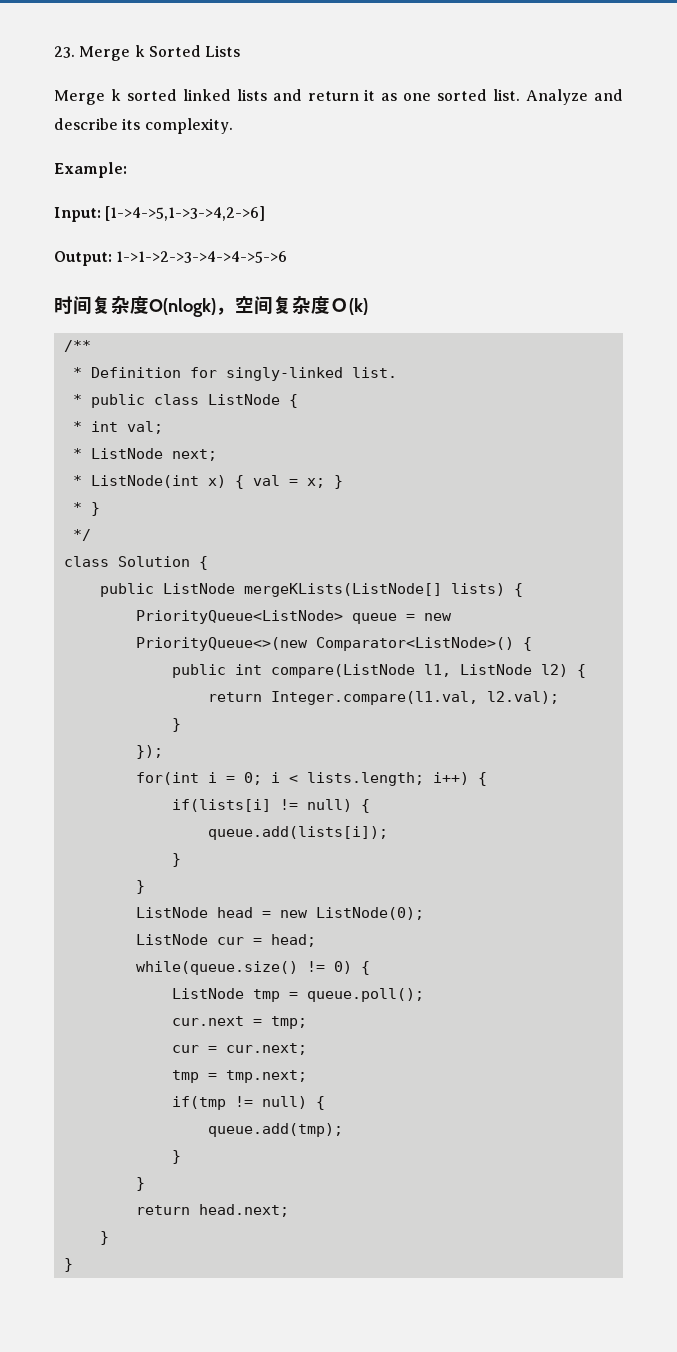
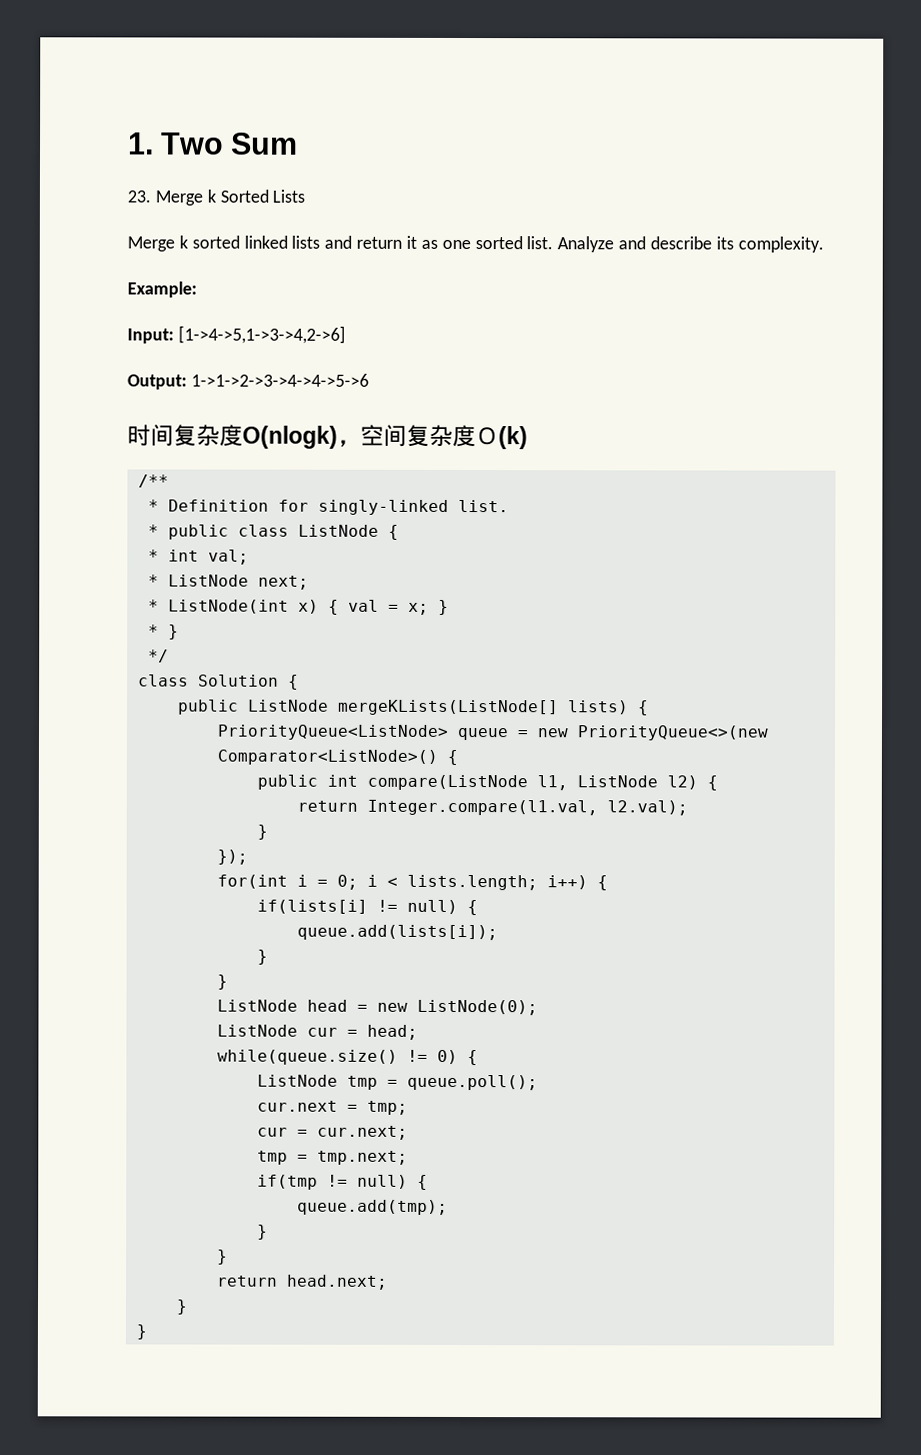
(54, 52) none -> [127,132,299,155] 1. Two Sum //

